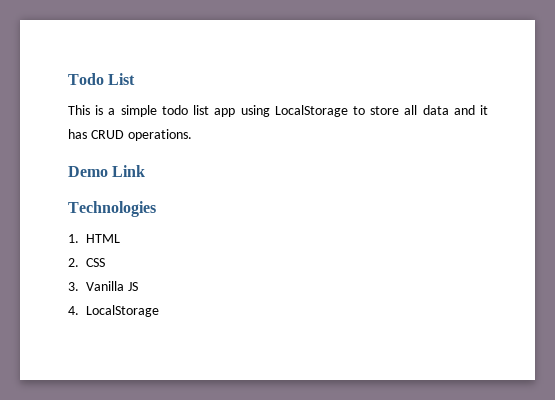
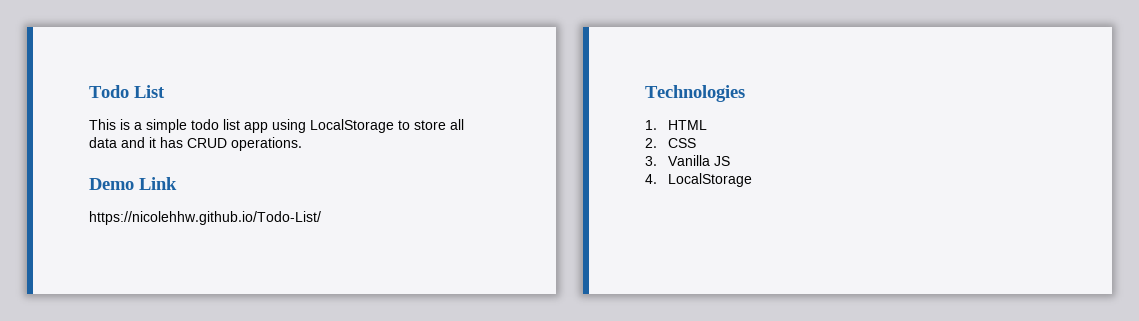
(146, 171) none -> [89,211,321,225] // https://nicolehhw.github.io/Todo-List/

